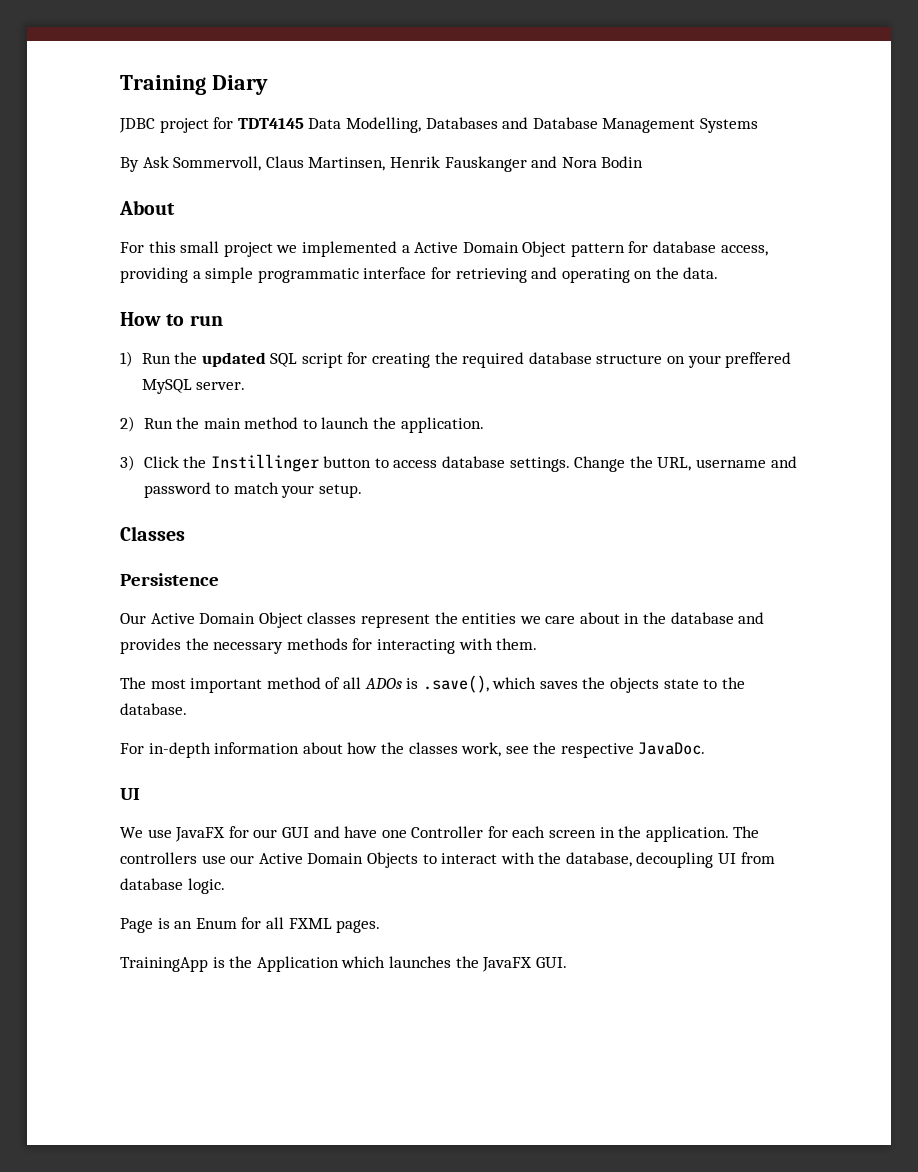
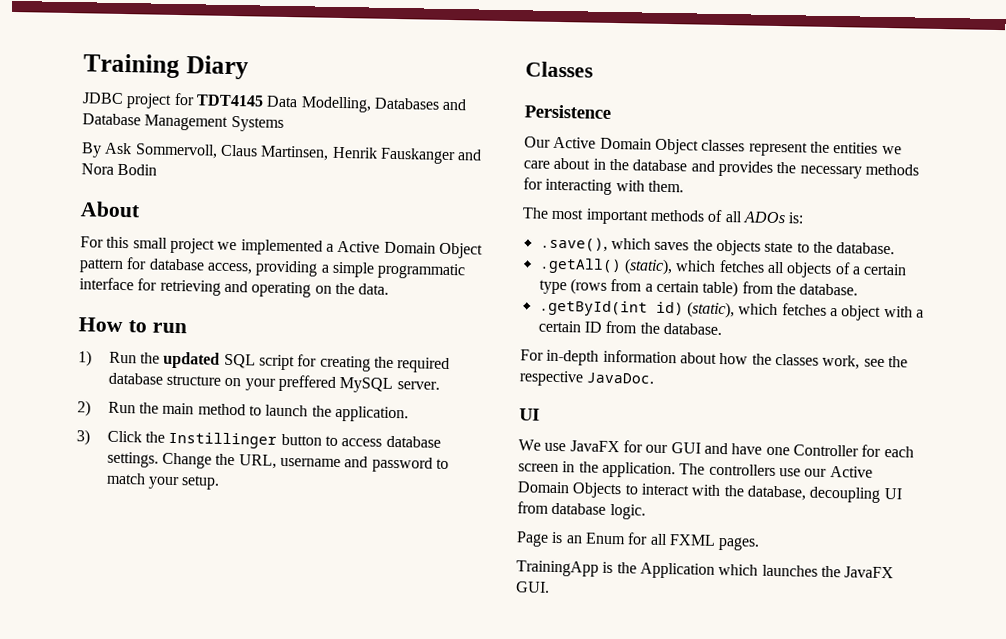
[266,677,321,689] method -> [649,209,705,222] methods
[406,678,419,689] is -> [788,212,805,224] is: //
(187, 709) none -> [538,257,908,279] [538,278,859,298] [538,299,924,321] [537,320,722,336] // .getAll() (static), which fetches all objects of a certain type (rows from a certain table) from the database. // .getById(int id) (static), which fetches a object with a certain ID from the database.

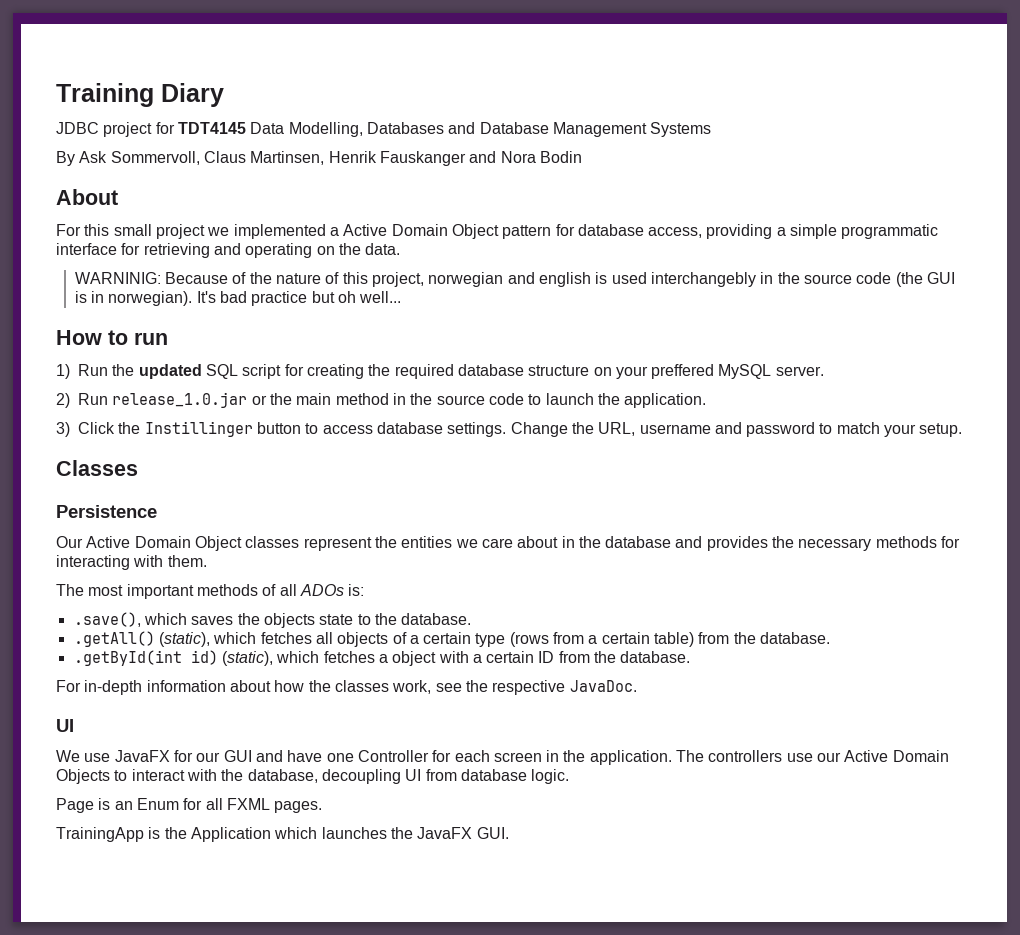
(390, 289) none -> [74,272,955,287] [74,291,402,306] // WARNINIG: Because of the nature of this project, norwegian and english is used interchangebly in the source code (the GUI is in norwegian). It's bad practice but oh well...
(136, 407) none -> [112,392,267,408] release_1.0.jar or
(246, 409) none -> [392,393,524,405] in the source code

